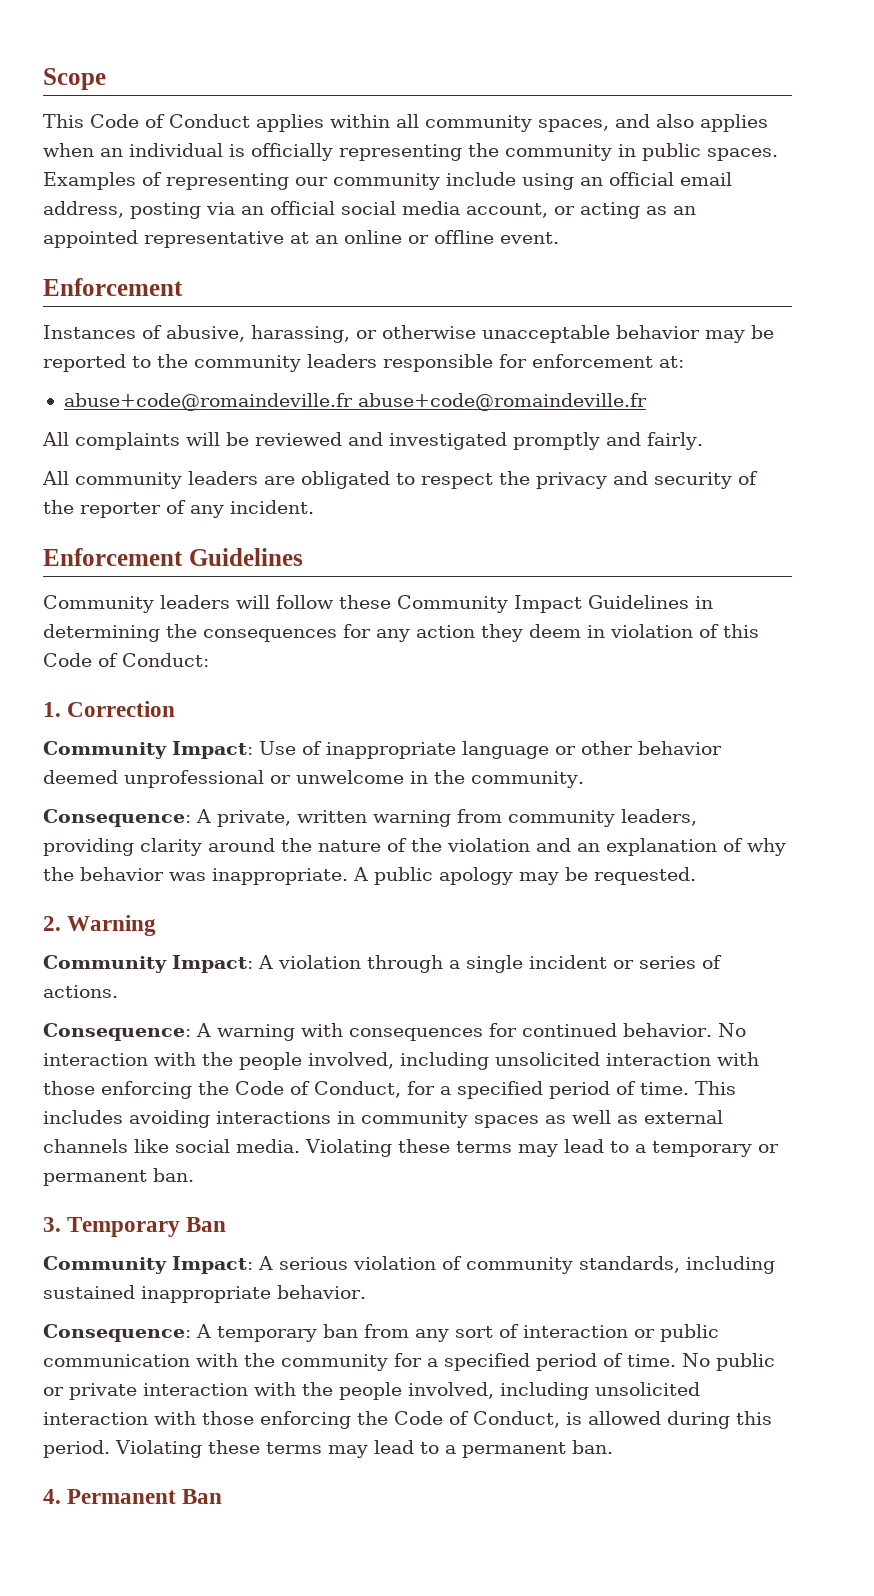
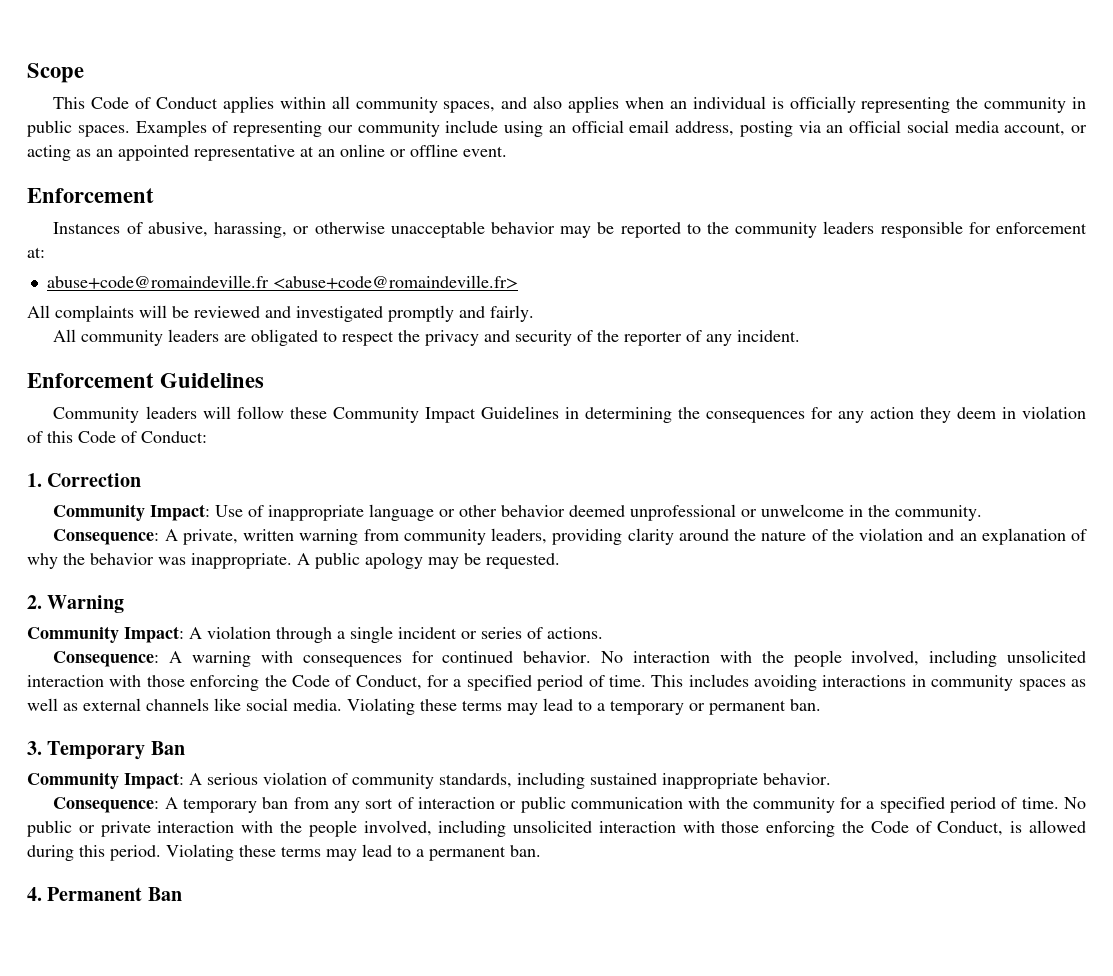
[357,393,647,411] abuse+code@romaindeville.fr -> [272,275,518,289] <abuse+code@romaindeville.fr>

